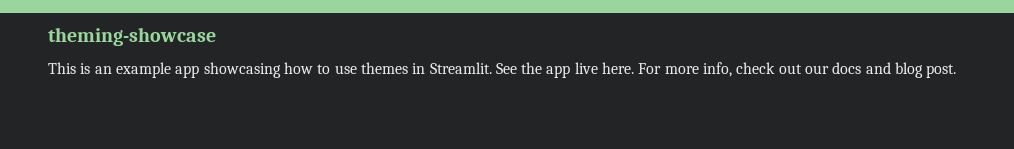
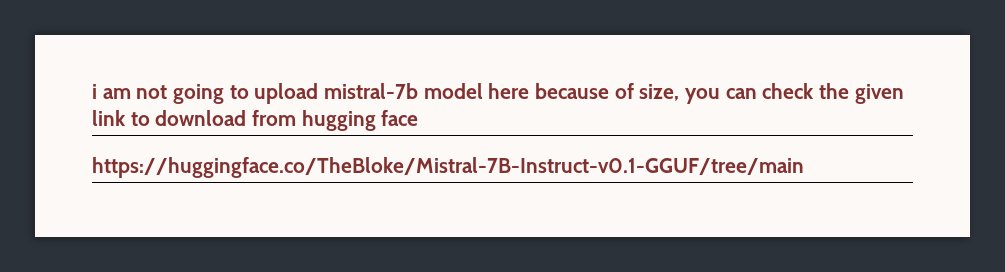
[48,27,216,46] [48,62,957,78] theming-showcase // This is an example app showcasing how to use themes in Streamlit. See the app live here. For more info, check out our docs and blog post. -> [92,83,904,104] [92,110,419,131] [92,157,804,178] i am not going to upload mistral-7b model here because of size, you can check the given link to download from hugging face // https://huggingface.co/TheBloke/Mistral-7B-Instruct-v0.1-GGUF/tree/main

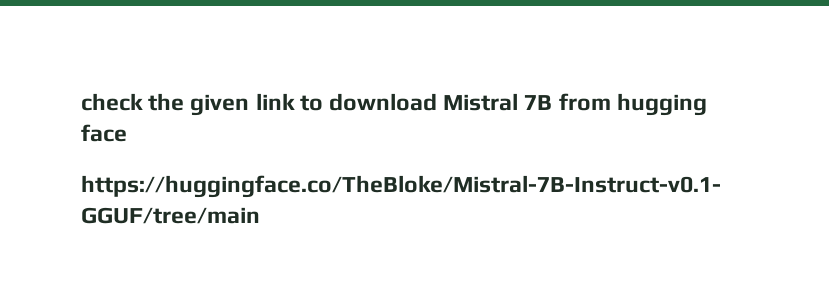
[92,83,757,104] i am not going to upload mistral-7b model here because of size, you can -> (81, 102) none
(247, 118) none -> [443,93,553,111] Mistral 7B

